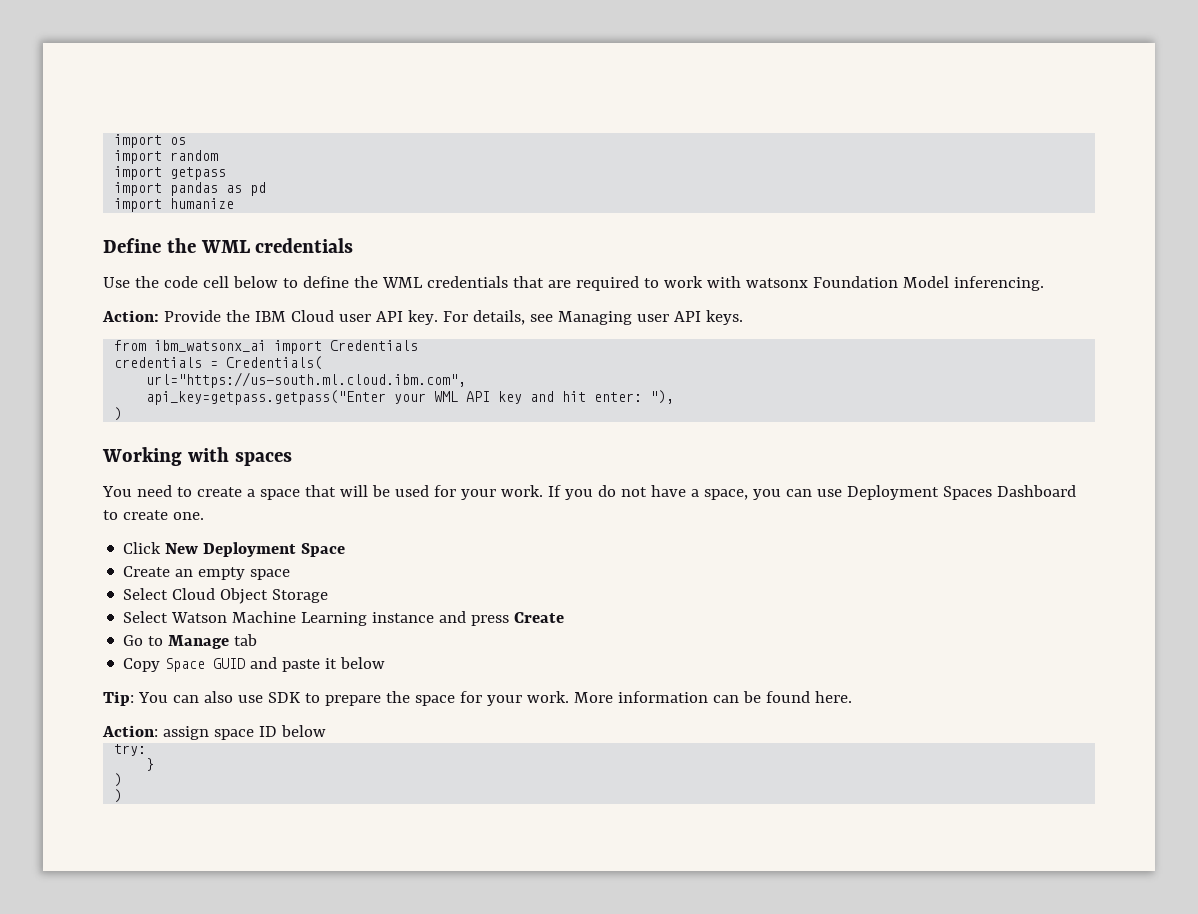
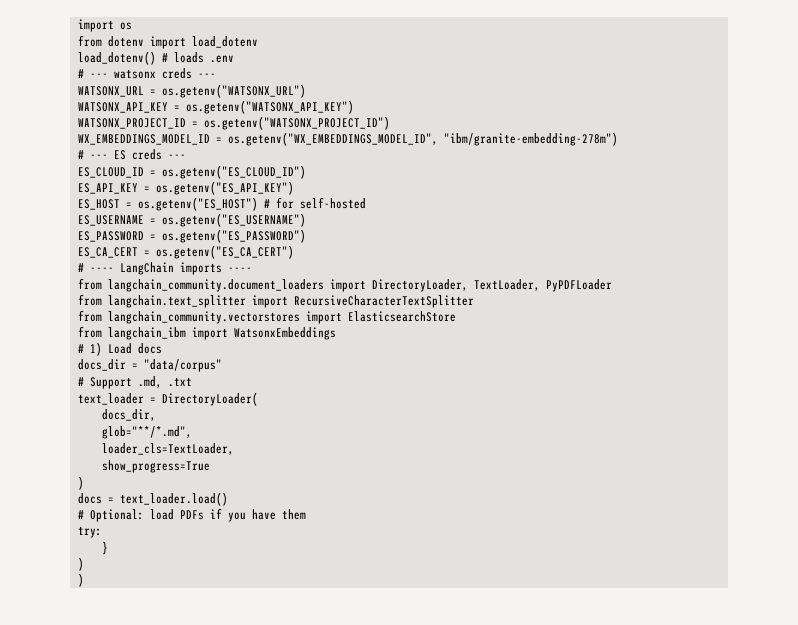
[114,150,219,164] [114,166,227,180] [114,182,267,196] [114,198,235,212] [103,238,354,253] [103,276,1044,291] [102,310,743,325] [114,340,419,354] [114,356,323,370] [146,372,467,388] [146,390,675,405] [114,407,123,421] [102,447,292,466] [102,485,1076,500] [103,510,204,520] [123,542,346,557] [123,566,291,580] [123,588,329,604] [123,611,565,626] [123,634,258,649] [123,657,386,672] [103,691,852,706] [102,725,326,740] import random // import getpass // import pandas as pd // import humanize // Define the WML credentials // Use the code cell below to define the WML credentials that are required to work with watsonx Foundation Model inferencing. // Action: Provide the IBM Cloud user API key. For details, see Managing user API keys. // from ibm_watsonx_ai import Credentials // credentials = Credentials( // url="https://us-south.ml.cloud.ibm.com", // api_key=getpass.getpass("Enter your WML API key and hit enter: "), // ) // Working with spaces // You need to create a space that will be used for your work. If you do not have a space, you can use Deployment Spaces Dashboard to create one. // Click New Deployment Space // Create an empty space // Select Cloud Object Storage // Select Watson Machine Learning instance and press Create // Go to Manage tab // Copy Space GUID and paste it below // Tip: You can also use SDK to prepare the space for your work. More information can be found here. // Action: assign space ID below -> [77,35,258,49] [77,51,234,65] [77,68,216,79] [77,84,306,98] [77,100,354,114] [77,116,390,130] [77,132,618,146] [77,149,186,160] [77,165,306,179] [77,181,294,195] [77,197,366,211] [77,213,306,227] [77,229,306,243] [77,245,294,259] [77,262,252,275] [77,278,612,292] [77,294,474,308] [77,310,456,324] [77,326,336,340] [77,342,162,356] [77,359,222,372] [77,376,192,389] [77,392,258,406] [101,409,156,421] [101,426,192,439] [101,443,234,455] [101,460,210,473] [77,476,84,490] [77,492,228,506] [77,508,306,522] from dotenv import load_dotenv // load_dotenv() # loads .env // # --- watsonx creds --- // WATSONX_URL = os.getenv("WATSONX_URL") // WATSONX_API_KEY = os.getenv("WATSONX_API_KEY") // WATSONX_PROJECT_ID = os.getenv("WATSONX_PROJECT_ID") // WX_EMBEDDINGS_MODEL_ID = os.getenv("WX_EMBEDDINGS_MODEL_ID", "ibm/granite-embedding-278m") // # --- ES creds --- // ES_CLOUD_ID = os.getenv("ES_CLOUD_ID") // ES_API_KEY = os.getenv("ES_API_KEY") // ES_HOST = os.getenv("ES_HOST") # for self-hosted // ES_USERNAME = os.getenv("ES_USERNAME") // ES_PASSWORD = os.getenv("ES_PASSWORD") // ES_CA_CERT = os.getenv("ES_CA_CERT") // # ---- LangChain imports ---- // from langchain_community.document_loaders import DirectoryLoader, TextLoader, PyPDFLoader // from langchain.text_splitter import RecursiveCharacterTextSplitter // from langchain_community.vectorstores import ElasticsearchStore // from langchain_ibm import WatsonxEmbeddings // # 1) Load docs // docs_dir = "data/corpus" // # Support .md, .txt // text_loader = DirectoryLoader( // docs_dir, // glob="**/*.md", // loader_cls=TextLoader, // show_progress=True // ) // docs = text_loader.load() // # Optional: load PDFs if you have them

